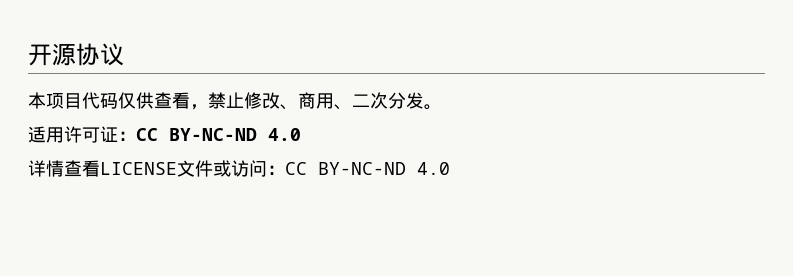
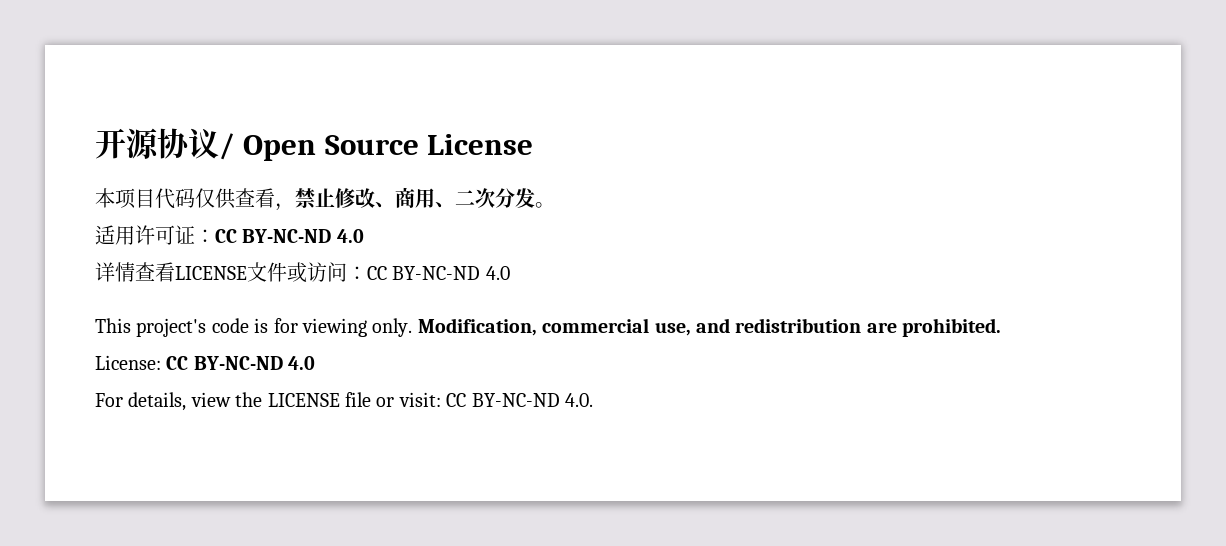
(124, 54) none -> [219,133,534,161] / Open Source License
(450, 168) none -> [95,318,1002,337] [95,355,316,370] [95,392,593,411] // This project's code is for viewing only. Modification, commercial use, and redistribution are prohibited. // License: CC BY-NC-ND 4.0 // For details, view the LICENSE file or visit: CC BY-NC-ND 4.0.

